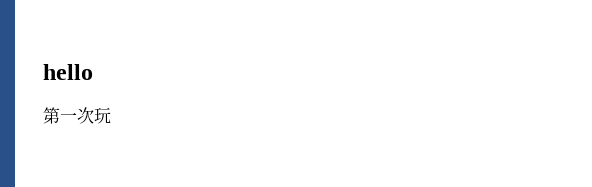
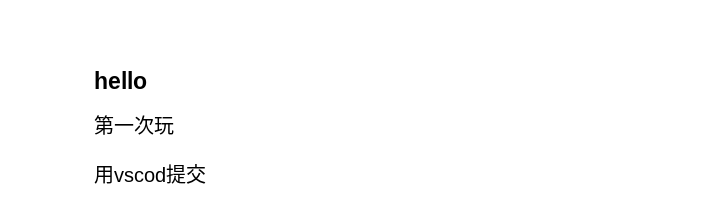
(111, 115) none -> [94,164,206,184] // 用vscod提交

